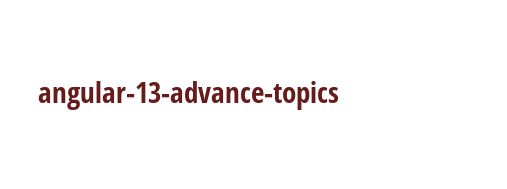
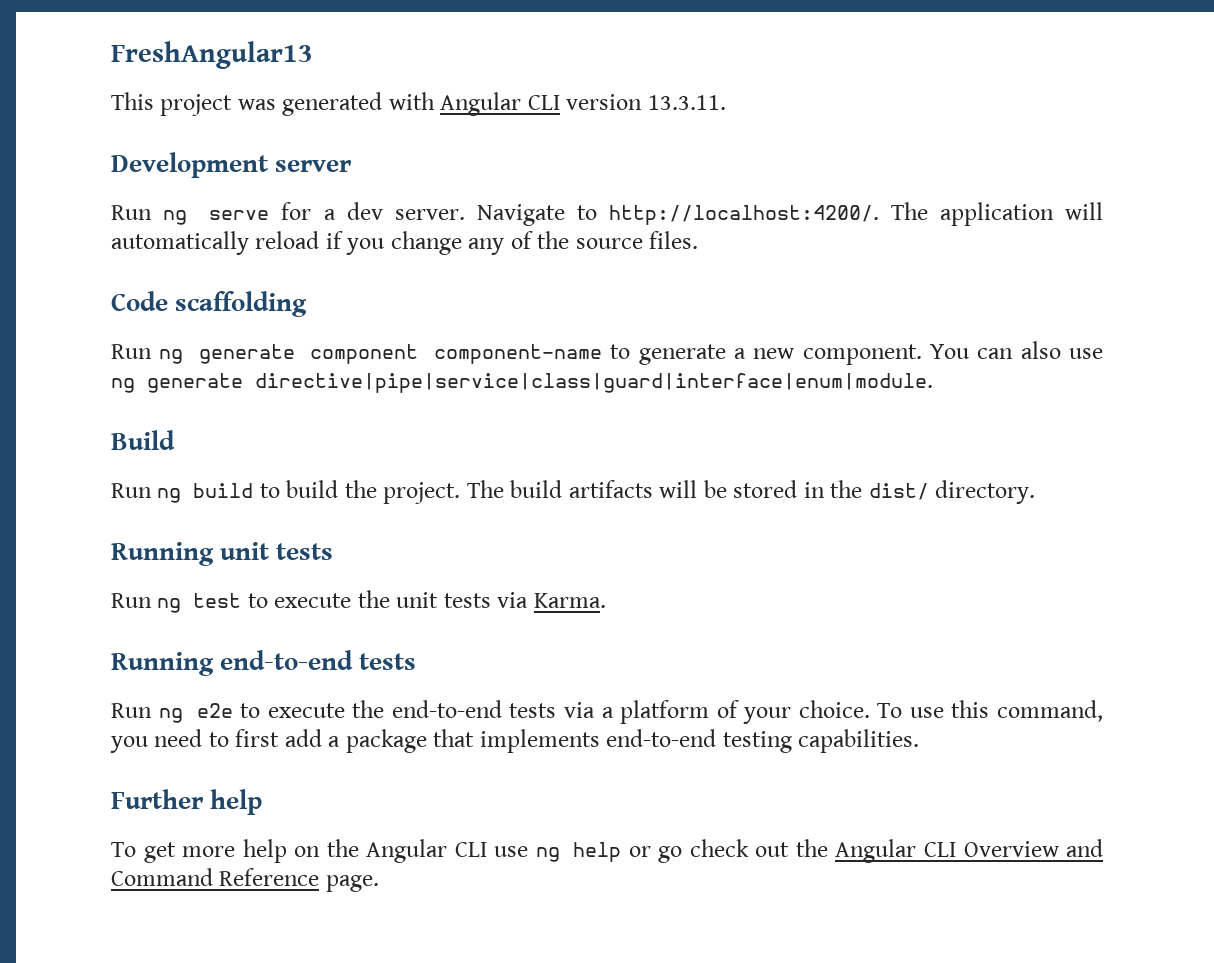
[38,81,339,110] angular-13-advance-topics -> [111,41,313,69] [111,92,726,116] [111,152,353,178] [111,202,1103,226] [111,231,699,255] [111,291,308,317] [111,341,1104,365] [111,373,933,393] [111,430,175,450] [111,480,1036,504] [111,542,334,566] [111,590,606,613] [111,650,417,676] [111,700,1103,724] [110,729,920,753] [111,789,263,815] [111,839,1103,863] [111,868,379,892] FreshAngular13 // This project was generated with Angular CLI version 13.3.11. // Development server // Run ng serve for a dev server. Navigate to http://localhost:4200/. The application will automatically reload if you change any of the source files. // Code scaffolding // Run ng generate component component-name to generate a new component. You can also use ng generate directive|pipe|service|class|guard|interface|enum|module. // Build // Run ng build to build the project. The build artifacts will be stored in the dist/ directory. // Running unit tests // Run ng test to execute the unit tests via Karma. // Running end-to-end tests // Run ng e2e to execute the end-to-end tests via a platform of your choice. To use this command, you need to first add a package that implements end-to-end testing capabilities. // Further help // To get more help on the Angular CLI use ng help or go check out the Angular CLI Overview and Command Reference page.

